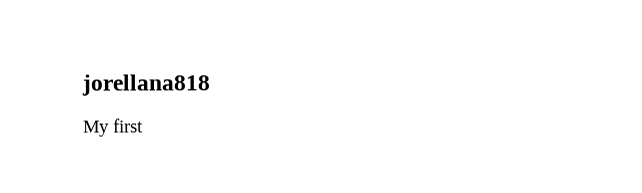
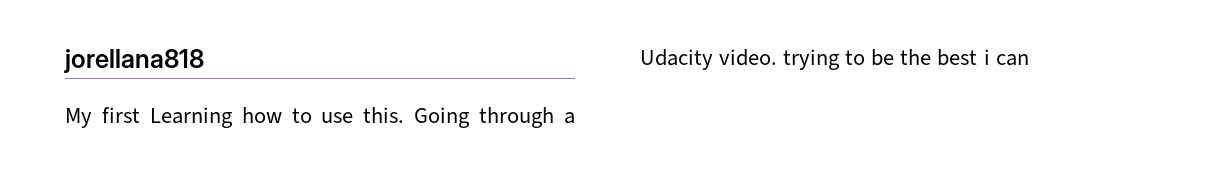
(144, 125) none -> [149,107,576,128] [640,49,1029,70] Learning how to use this. Going through a Udacity video. trying to be the best i can

